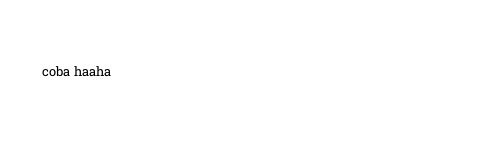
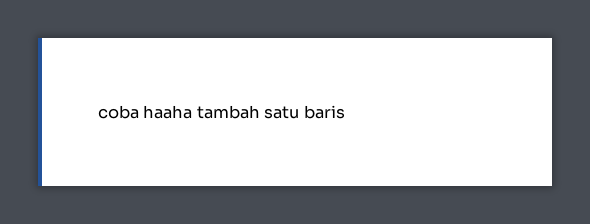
(111, 71) none -> [196,105,345,119] tambah satu baris

